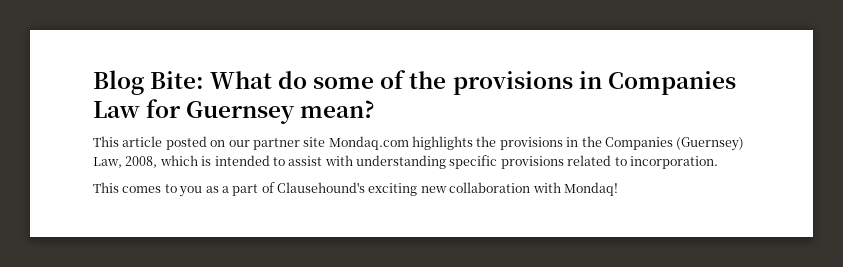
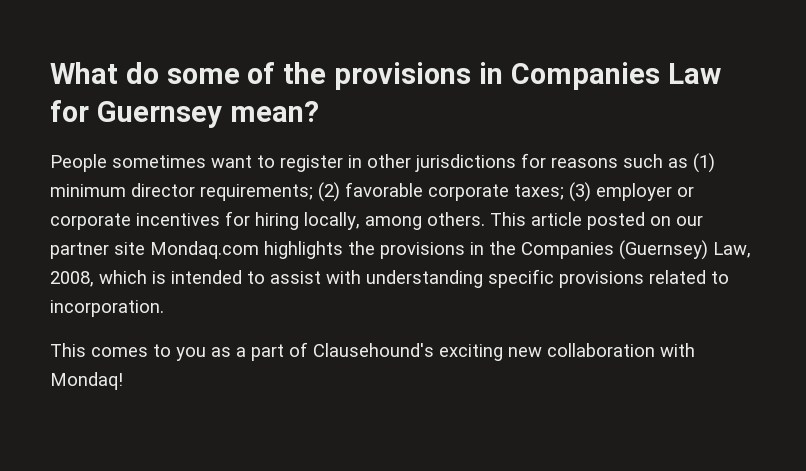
[93,70,205,95] Blog Bite: -> (50, 73) none
(376, 109) none -> [50,153,715,173] [50,182,694,202] [50,211,485,230] People sometimes want to register in other jurisdictions for reasons such as (1) minimum director requirements; (2) favorable corporate taxes; (3) employer or corporate incentives for hiring locally, among others.

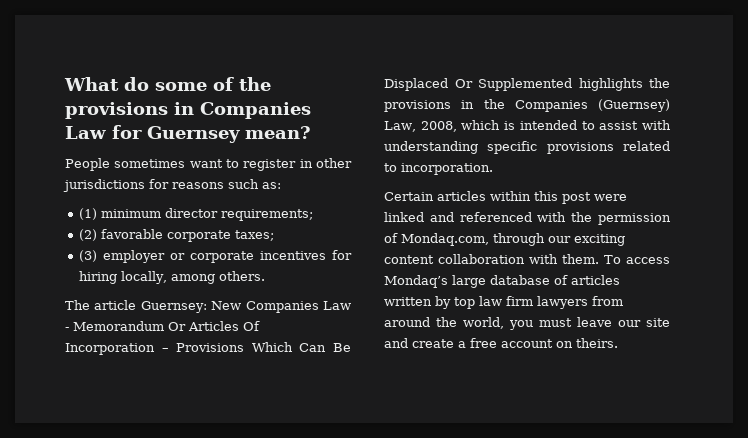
[668,158,688,168] as -> [262,182,281,189] as: //
(313, 192) none -> (314, 215) //
(564, 192) none -> (275, 235) //
[490,212,703,230] [50,241,259,259] This article posted on our partner site Mondaq.com -> [65,300,351,313] [65,321,260,331] [65,342,351,355] [384,78,572,91] // The article Guernsey: New Companies Law - Memorandum Or Articles Of Incorporation – Provisions Which Can Be Displaced Or Supplemented
[50,342,695,361] [50,372,123,390] This comes to you as a part of Clausehound's exciting new collaboration with Mondaq! -> [384,191,627,204] [384,212,671,225] [384,233,625,246] [384,254,670,264] [384,275,620,288] [384,296,623,309] [384,317,670,330] [384,338,618,348] Certain articles within this post were linked and referenced with the permission of Mondaq.com, through our exciting content collaboration with them. To access Mondaq’s large database of articles written by top law firm lawyers from around the world, you must leave our site and create a free account on theirs.

